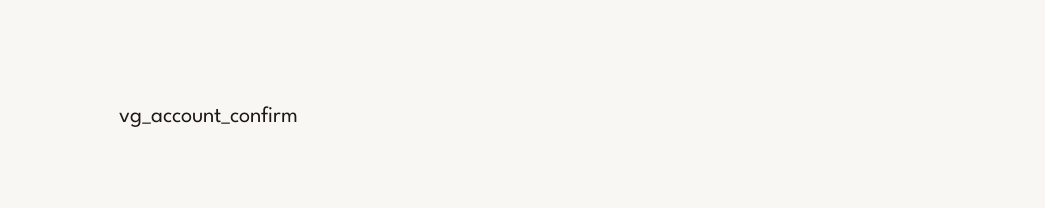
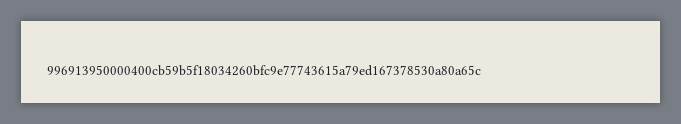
[119,106,298,127] vg_account_confirm -> [47,65,481,76] 996913950000400cb59b5f18034260bfc9e77743615a79ed167378530a80a65c

